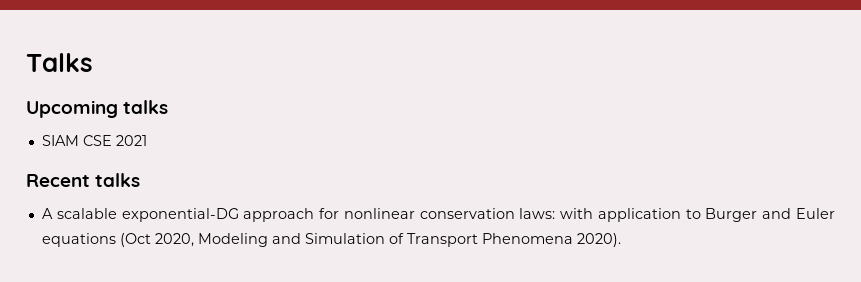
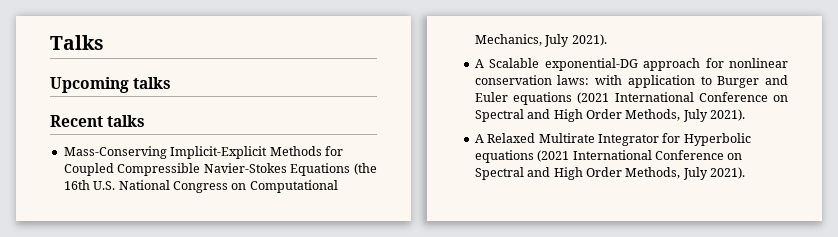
[41,135,147,146] // SIAM CSE 2021 -> (172, 83) none
[41,208,117,219] // A scalable -> [63,146,343,159] [63,163,377,176] [63,180,338,193] [474,34,607,47] [474,58,540,68] // Mass-Conserving Implicit-Explicit Methods for Coupled Compressible Navier-Stokes Equations (the 16th U.S. National Congress on Computational Mechanics, July 2021). // A Scalable
[119,233,621,247] (Oct 2020, Modeling and Simulation of Transport Phenomena 2020). -> [577,92,788,104] [474,109,745,122] [474,133,751,146] [474,150,743,163] [474,167,745,180] (2021 International Conference on Spectral and High Order Methods, July 2021). // A Relaxed Multirate Integrator for Hyperbolic equations (2021 International Conference on Spectral and High Order Methods, July 2021).

